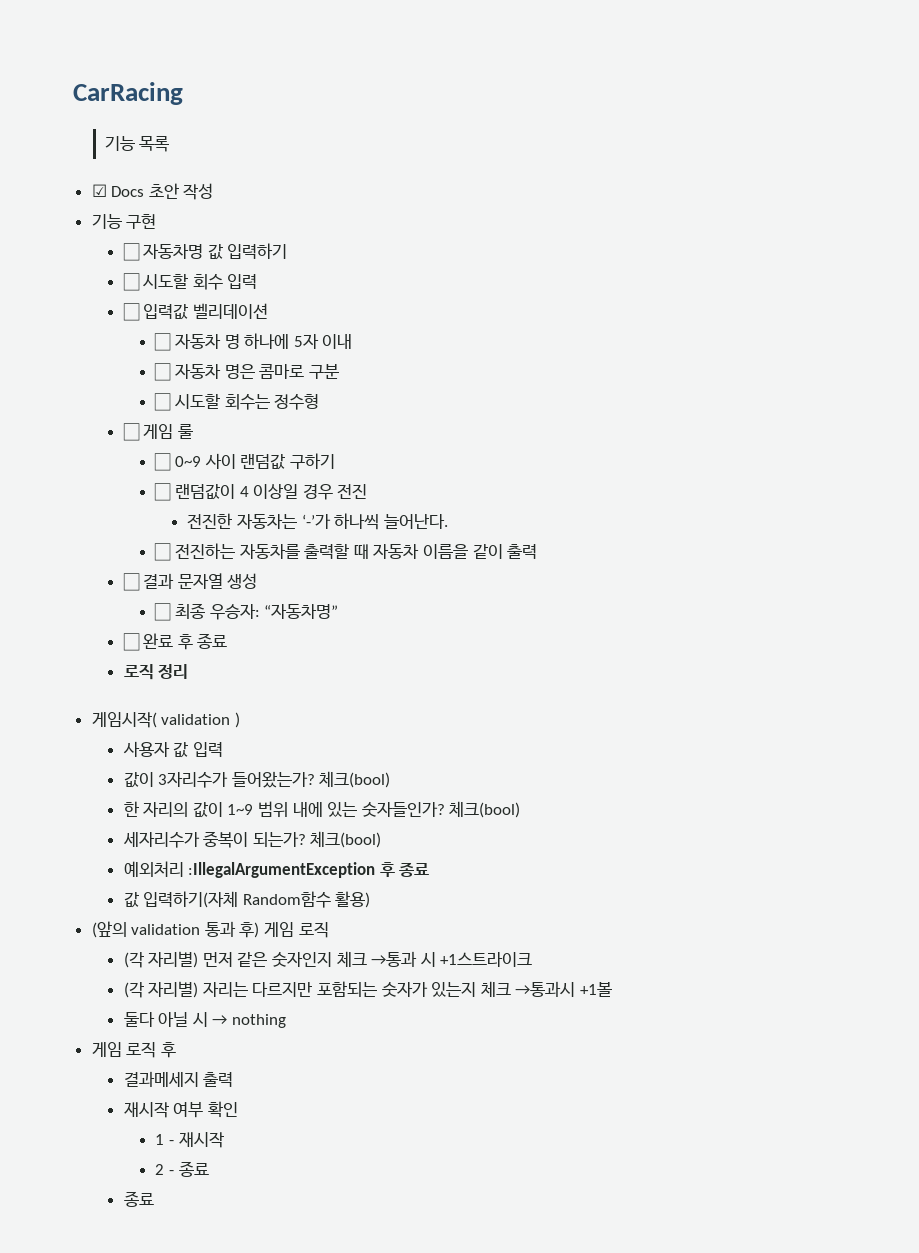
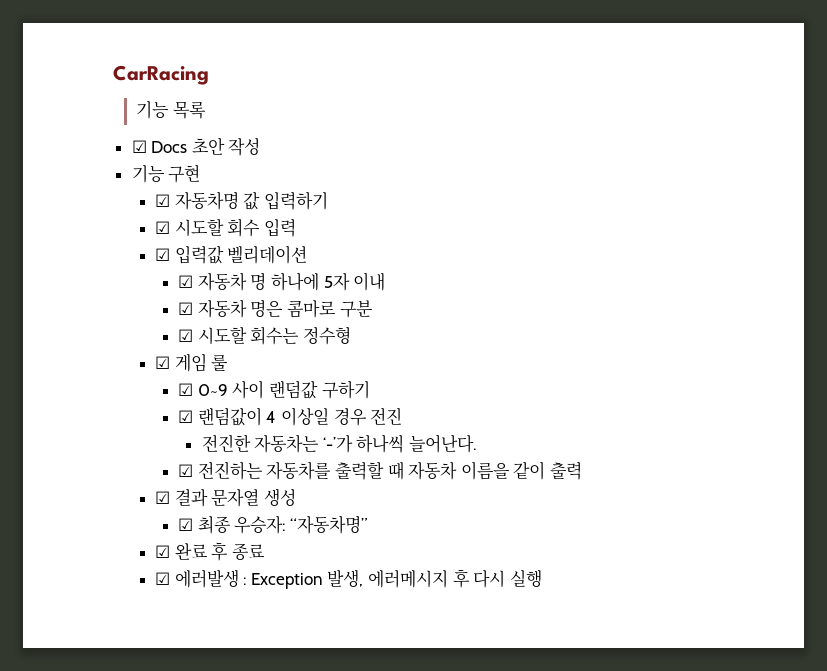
[122,243,140,261] ☐ -> [155,194,171,207] ☑
[122,273,140,291] ☐ -> [155,221,171,234] ☑
[122,303,140,321] ☐ -> [155,248,171,261] ☑
[154,333,172,351] ☐ -> [178,275,194,288] ☑
[154,363,172,381] ☐ -> [178,302,194,315] ☑
[154,393,172,411] ☐ -> [178,329,194,342] ☑
[122,423,140,441] ☐ -> [155,356,171,369] ☑
[154,453,172,471] ☐ -> [178,383,194,396] ☑
[154,483,172,501] ☐ -> [178,410,194,423] ☑
[154,543,172,561] ☐ -> [178,464,194,477] ☑
[122,573,140,591] ☐ -> [155,491,171,504] ☑
[154,603,172,621] ☐ -> [178,518,194,531] ☑
[122,633,140,651] ☐ -> [155,545,171,558] ☑
[123,664,189,680] [91,712,240,728] [122,741,223,758] [123,771,391,788] [123,801,521,818] [122,831,382,848] [123,861,430,878] [123,891,371,908] [91,921,329,938] [123,951,533,968] [123,981,612,998] [123,1012,286,1028] [91,1042,176,1058] [123,1071,234,1087] [123,1101,238,1118] [155,1132,224,1148] [155,1161,209,1177] [123,1191,154,1207] 로직 정리 // 게임시작( validation ) // 사용자 값 입력 // 값이 3자리수가 들어왔는가? 체크(bool) // 한 자리의 값이 1~9 범위 내에 있는 숫자들인가? 체크(bool) // 세자리수가 중복이 되는가? 체크(bool) // 예외처리 :IllegalArgumentException 후 종료 // 값 입력하기(자체 Random함수 활용) // (앞의 validation 통과 후) 게임 로직 // (각 자리별) 먼저 같은 숫자인지 체크 →통과 시 +1스트라이크 // (각 자리별) 자리는 다르지만 포함되는 숫자가 있는지 체크 →통과시 +1볼 // 둘다 아닐 시 → nothing // 게임 로직 후 // 결과메세지 출력 // 재시작 여부 확인 // 1 - 재시작 // 2 - 종료 // 종료 -> [155,569,542,589] ☑ 에러발생 : Exception 발생, 에러메시지 후 다시 실행

